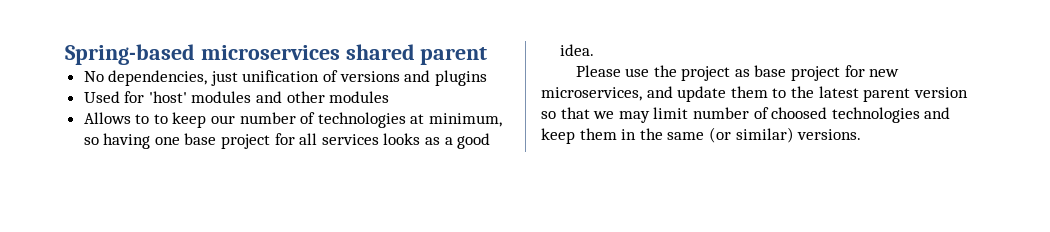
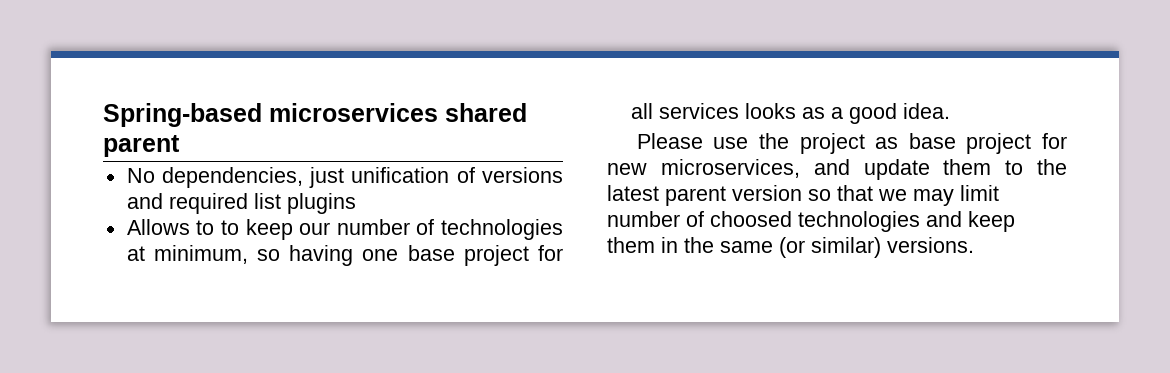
(431, 76) none -> [168,193,281,214] required list
[83,91,390,103] // Used for 'host' modules and other modules -> (356, 203) none

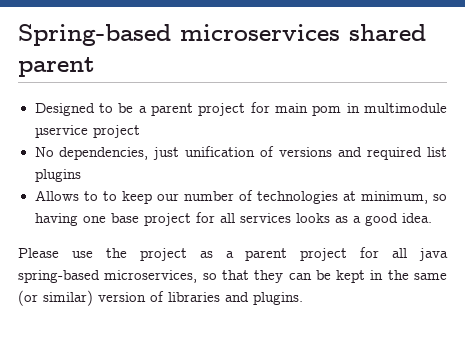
(180, 146) none -> [34,102,448,116] [34,125,140,138] // Designed to be a parent project for main pom in multimodule µservice project
[908,133,1067,154] [607,159,1067,180] [607,185,999,206] [607,211,1015,232] [607,237,655,253] base project for new microservices, and update them to the latest parent version so that we may limit number of choosed technologies and keep them -> [225,247,448,261] [18,270,366,283] a parent project for all java spring-based microservices, so that they can be kept
[887,237,974,253] versions. -> [98,291,303,305] version of libraries and plugins.

